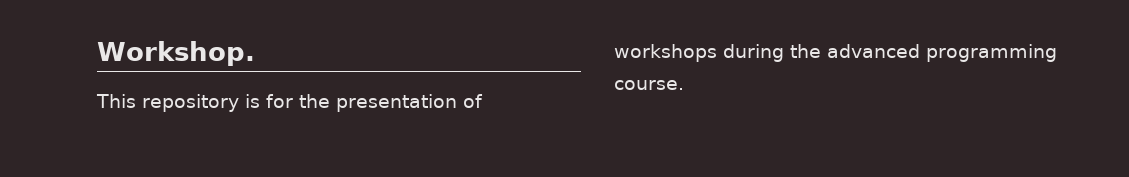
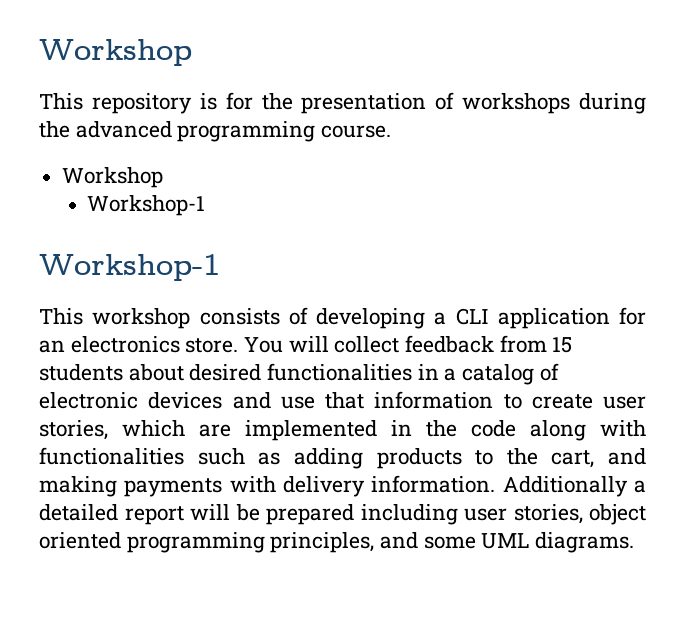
[97,41,255,66] Workshop. -> [39,39,192,66] Workshop
(684, 85) none -> [62,167,164,188] [87,195,206,216] [39,254,220,281] [39,307,646,329] [39,335,573,353] [39,363,559,385] [39,391,646,409] [39,420,646,441] [39,447,646,469] [39,475,646,497] [39,504,646,525] [39,532,635,553] // Workshop // Workshop-1 // Workshop-1 // This workshop consists of developing a CLI application for an electronics store. You will collect feedback from 15 students about desired functionalities in a catalog of electronic devices and use that information to create user stories, which are implemented in the code along with functionalities such as adding products to the cart, and making payments with delivery information. Additionally a detailed report will be prepared including user stories, object oriented programming principles, and some UML diagrams.

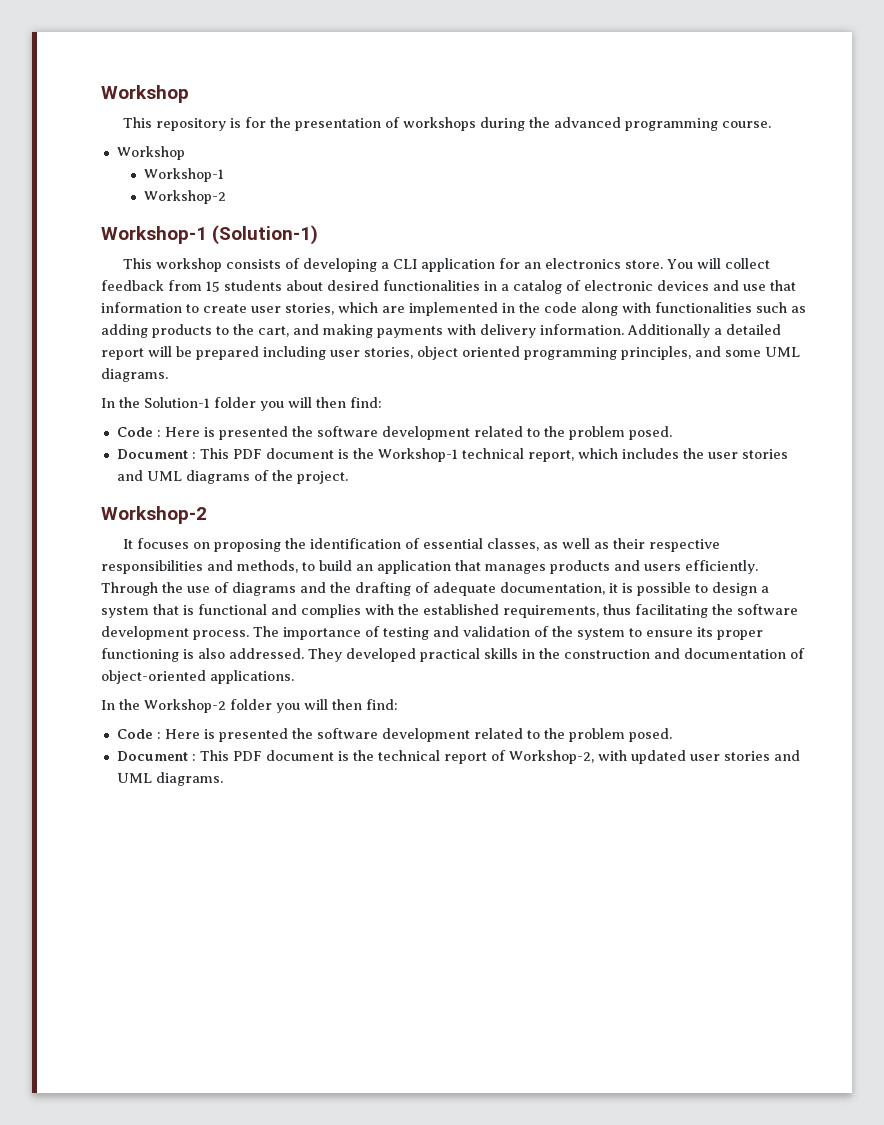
[39,254,220,281] // Workshop-1 -> [144,190,227,204] [101,225,319,245] // Workshop-2 // Workshop-1 (Solution-1)
(635, 542) none -> [101,397,382,411] [116,426,672,440] [116,448,788,462] [116,470,348,484] [101,506,207,524] [122,538,720,552] [101,560,758,574] [101,582,769,596] [101,604,798,618] [101,626,763,640] [101,648,805,662] [101,670,294,684] [101,699,398,713] [116,728,672,742] [116,750,800,764] [116,772,223,786] // In the Solution-1 folder you will then find: // Code : Here is presented the software development related to the problem posed. // Document : This PDF document is the Workshop-1 technical report, which includes the user stories and UML diagrams of the project. // Workshop-2 // It focuses on proposing the identification of essential classes, as well as their respective responsibilities and methods, to build an application that manages products and users efficiently. Through the use of diagrams and the drafting of adequate documentation, it is possible to design a system that is functional and complies with the established requirements, thus facilitating the software development process. The importance of testing and validation of the system to ensure its proper functioning is also addressed. They developed practical skills in the construction and documentation of object-oriented applications. // In the Workshop-2 folder you will then find: // Code : Here is presented the software development related to the problem posed. // Document : This PDF document is the technical report of Workshop-2, with updated user stories and UML diagrams.

